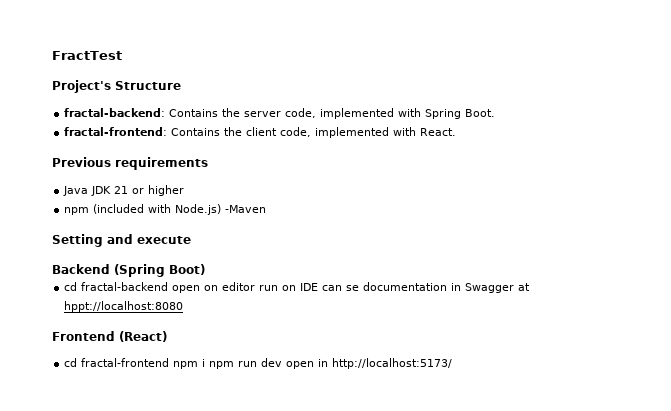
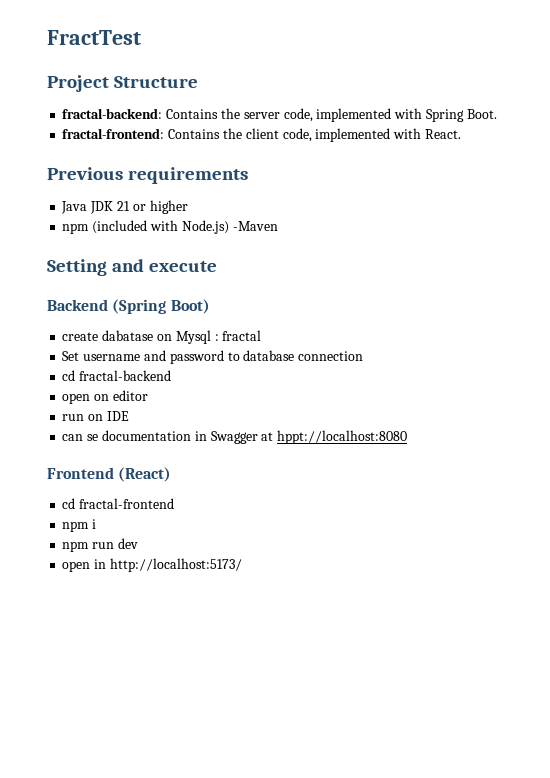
[52,80,111,93] Project's -> [47,75,109,92] Project
(205, 269) none -> [62,330,262,344] [62,350,364,364] // create dabatase on Mysql : fractal // Set username and password to database connection
(169, 286) none -> (172, 375) //
(256, 286) none -> (148, 395) //
(319, 287) none -> (129, 416) //
(170, 362) none -> (175, 503) //
(206, 363) none -> (97, 524) //
(283, 362) none -> (138, 543) //

